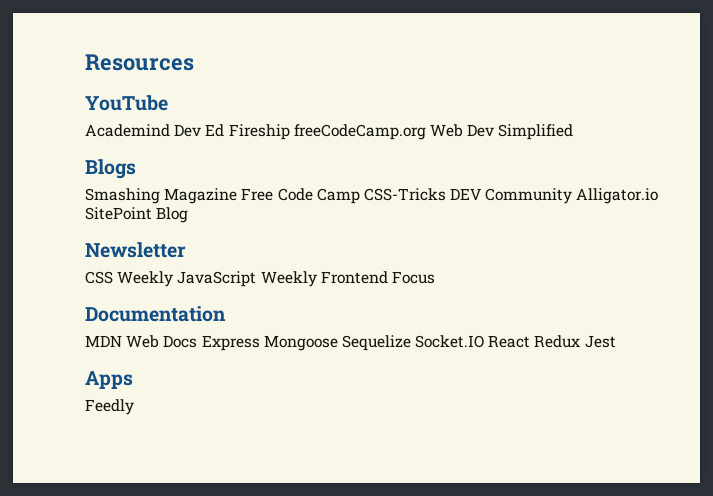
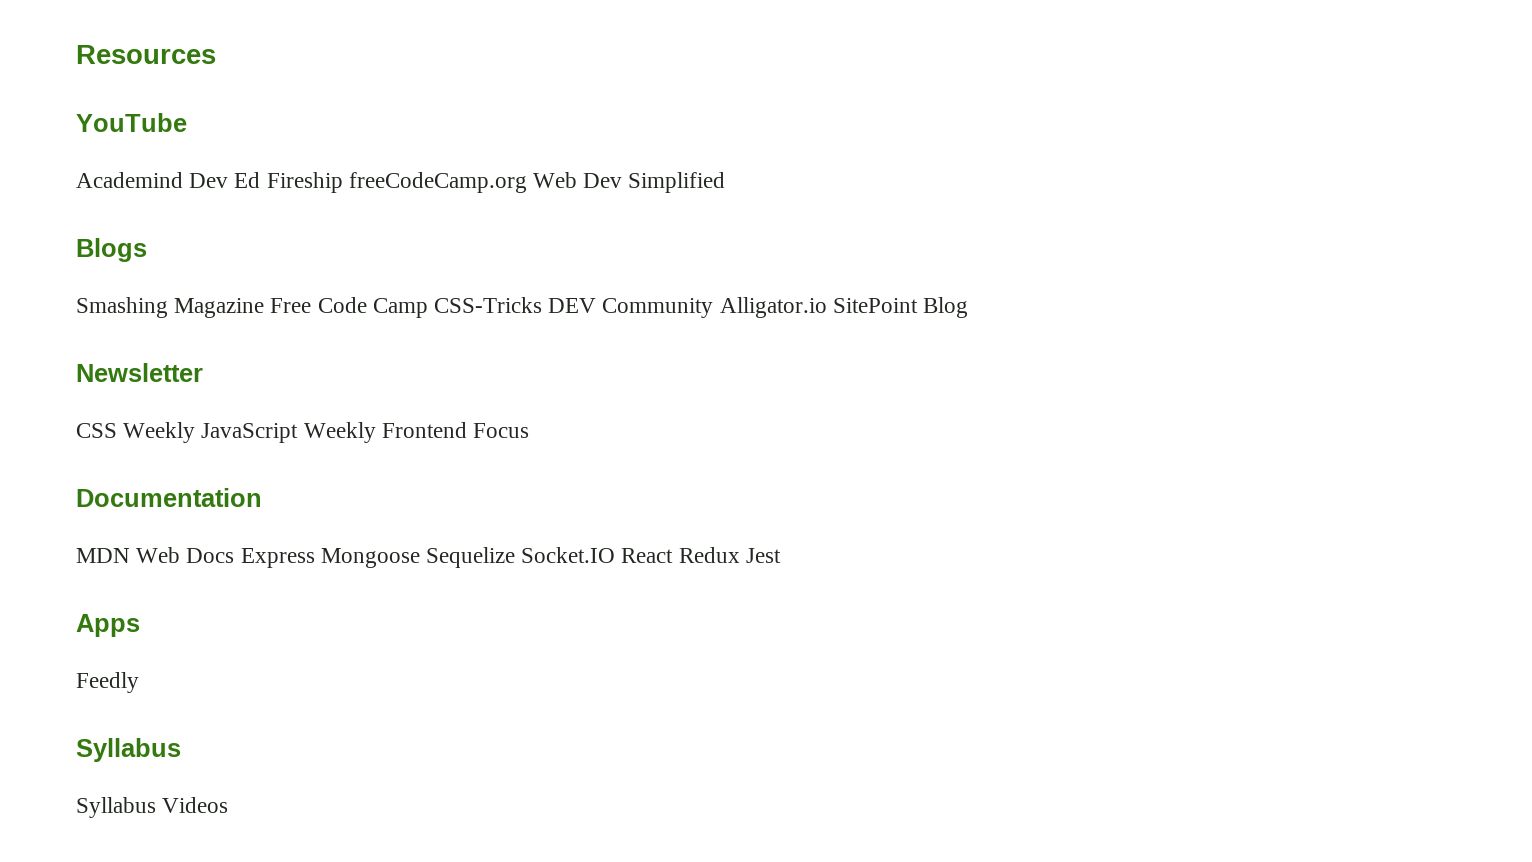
(134, 407) none -> [76,738,181,762] [76,797,229,818] // Syllabus // Syllabus Videos

